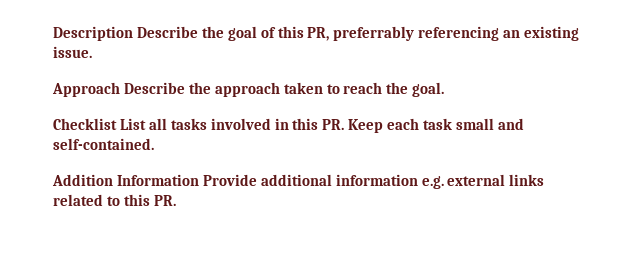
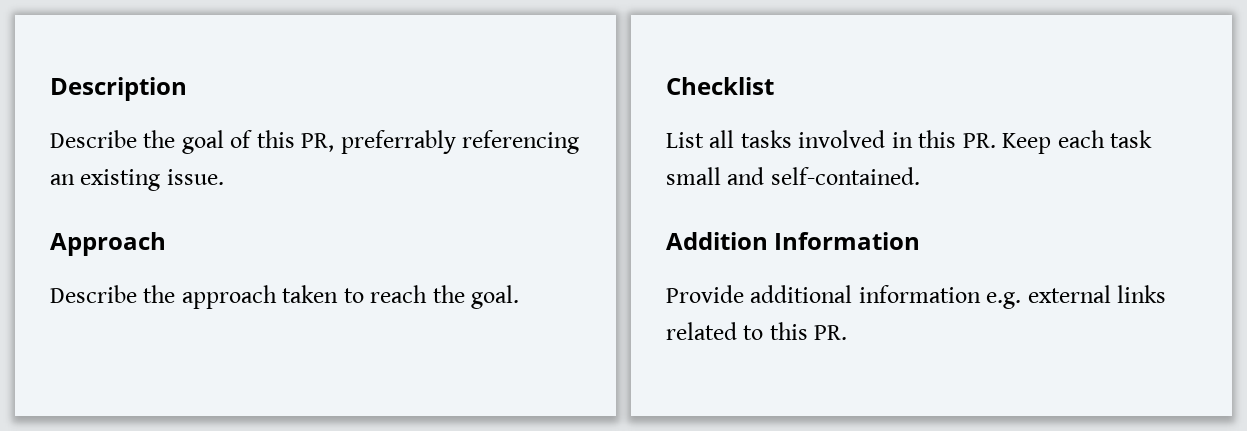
(133, 33) none -> (187, 89) //
(120, 89) none -> (166, 244) //
(117, 124) none -> (774, 86) //
(199, 180) none -> (921, 241) //

